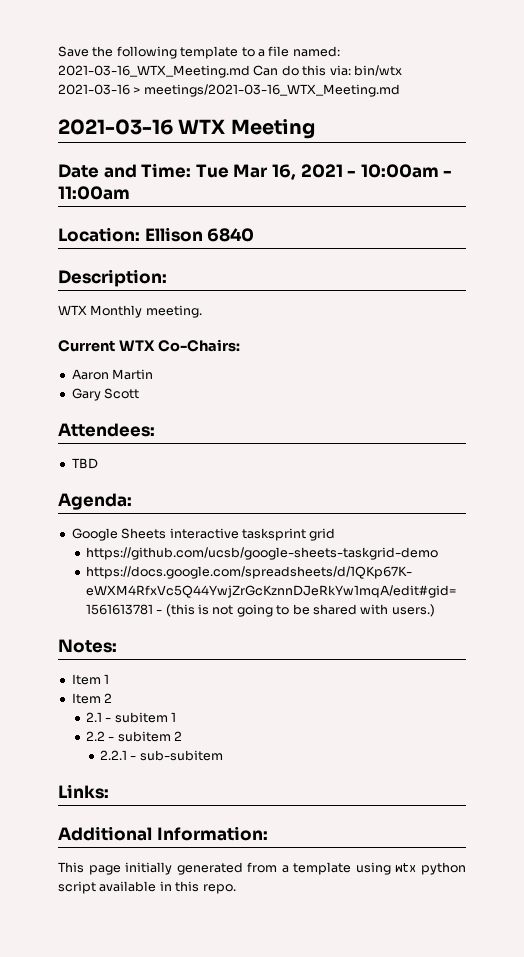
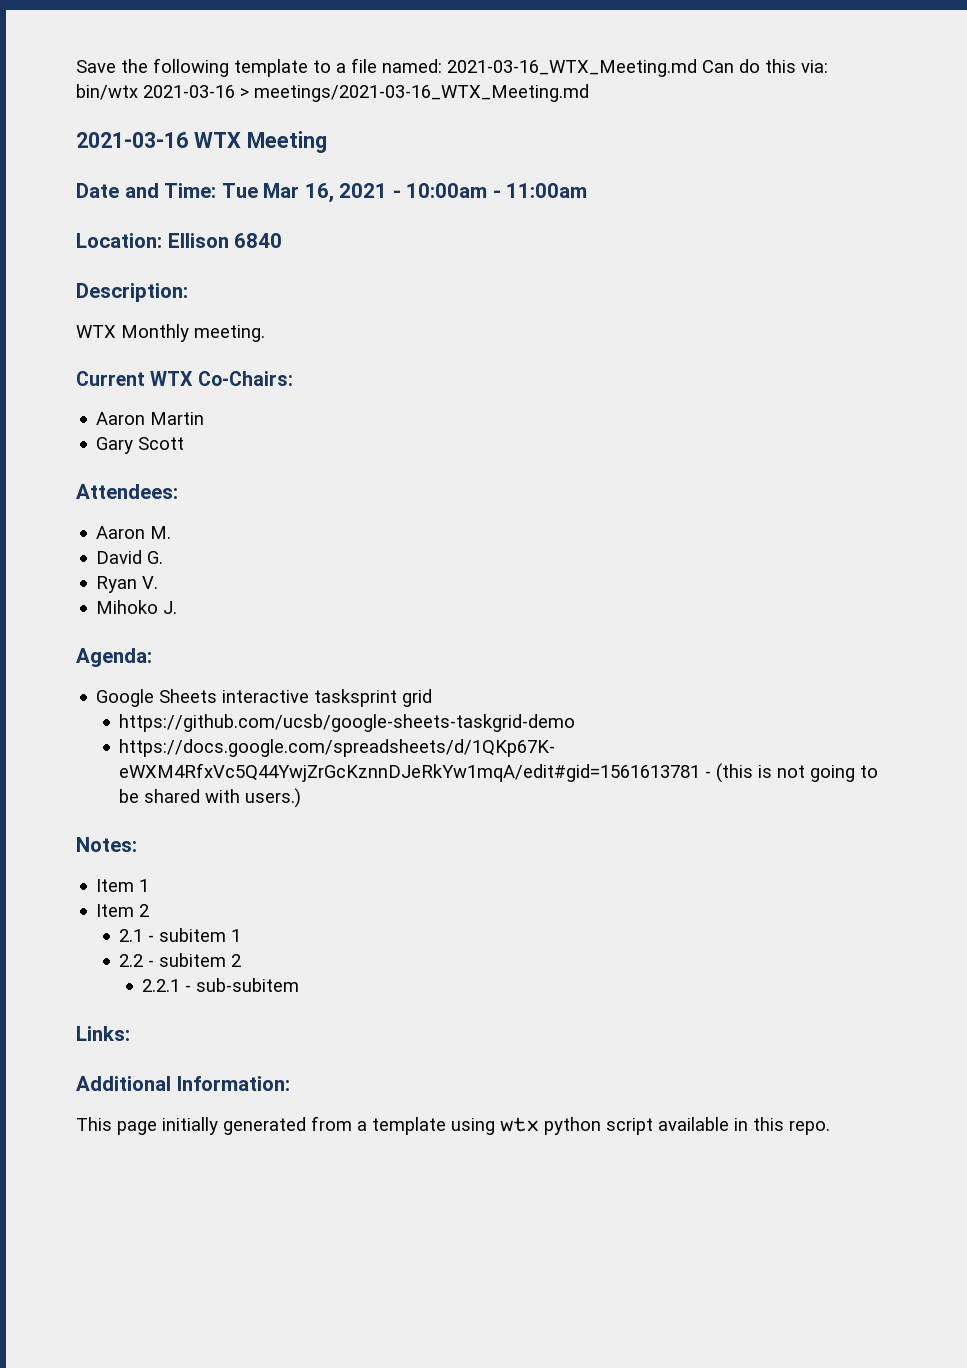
[71,458,98,469] TBD -> [96,526,172,539] [96,550,164,564] [96,576,159,593] [96,600,178,614] Aaron M. // David G. // Ryan V. // Mihoko J.

